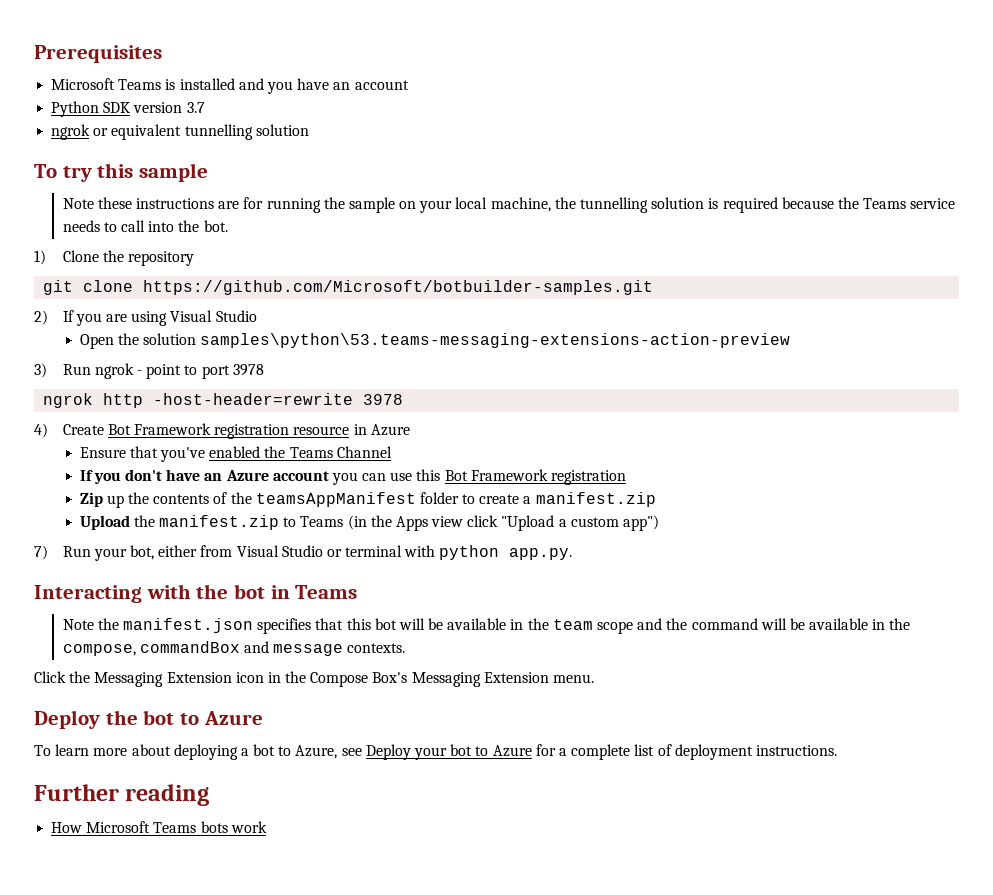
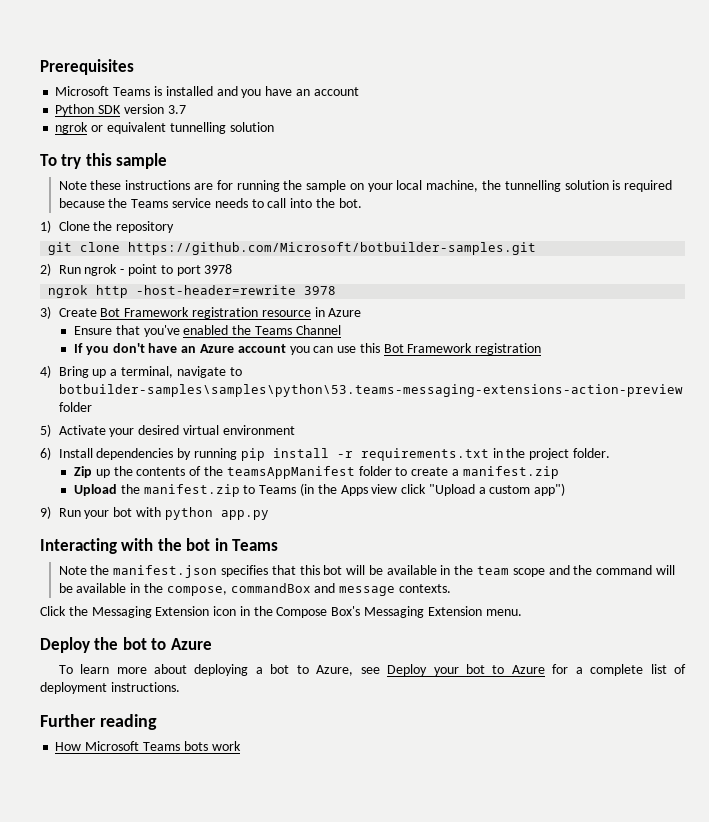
[62,310,257,326] [79,333,791,349] [34,363,47,378] If you are using Visual Studio // Open the solution samples\python\53.teams-messaging-extensions-action-preview // 3) -> (51, 269) none
[34,423,48,438] 4) -> [40,306,51,319] 3)
(627, 477) none -> [40,365,242,378] [58,384,683,397] [58,402,92,412] [40,424,295,437] [40,447,610,461] // 4) Bring up a terminal, navigate to botbuilder-samples\samples\python\53.teams-messaging-extensions-action-preview folder // 5) Activate your desired virtual environment // 6) Install dependencies by running pip install -r requirements.txt in the project folder.
[34,545,48,560] 7) -> [40,506,51,519] 9)
[129,545,403,560] bot, either from Visual Studio or terminal -> [113,507,133,517] bot
[509,548,573,560] app.py. -> [220,510,269,520] app.py

